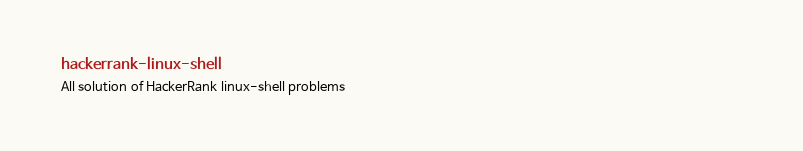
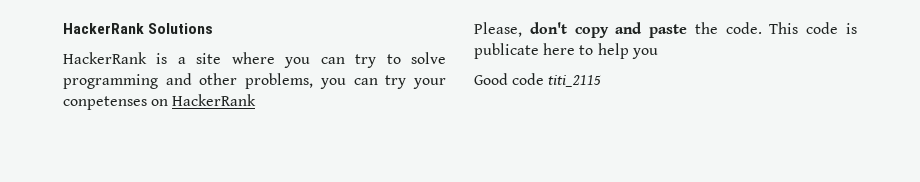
[61,56,222,70] [61,80,345,95] hackerrank-linux-shell // All solution of HackerRank linux-shell problems -> [63,23,214,34] [63,52,447,68] [63,73,447,89] [63,94,257,110] [474,22,857,38] [474,43,658,59] [474,73,602,87] HackerRank Solutions // HackerRank is a site where you can try to solve programming and other problems, you can try your conpetenses on HackerRank // Please, don't copy and paste the code. This code is publicate here to help you // Good code titi_2115

